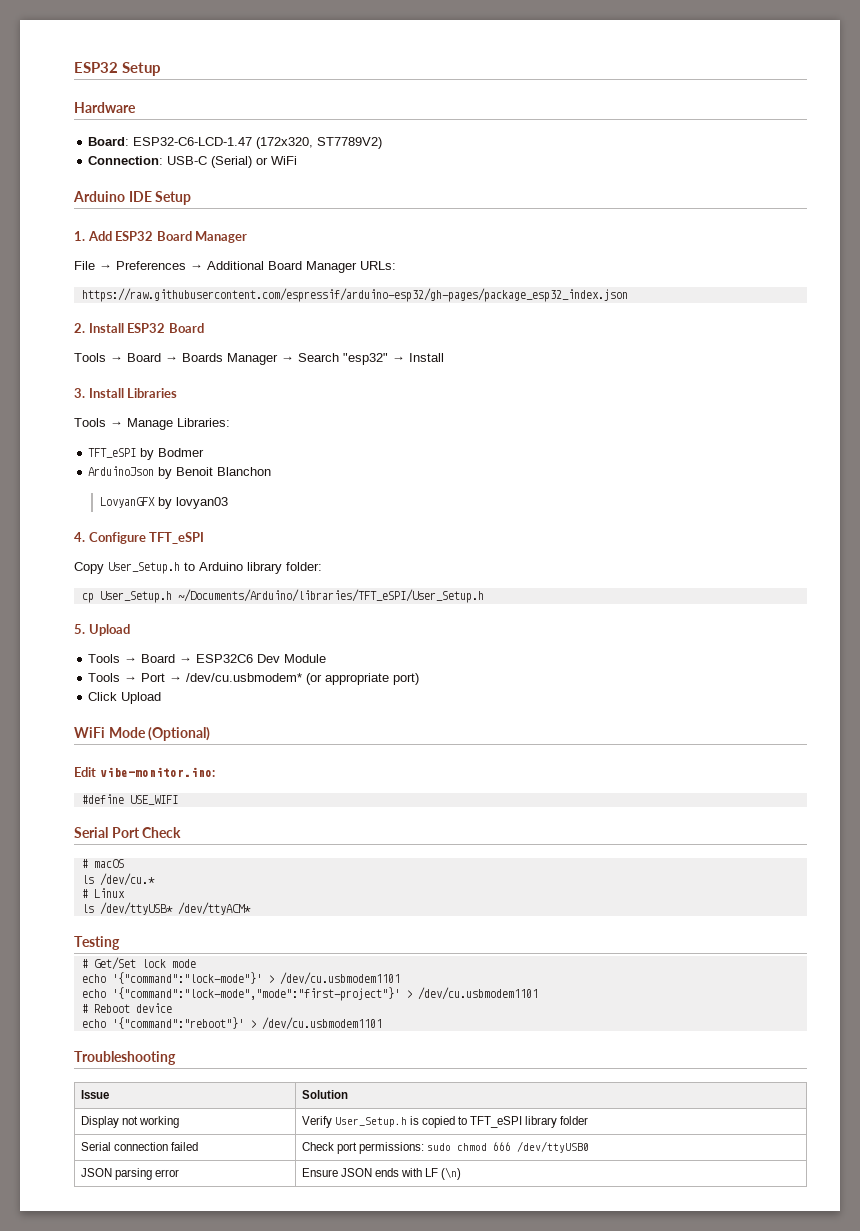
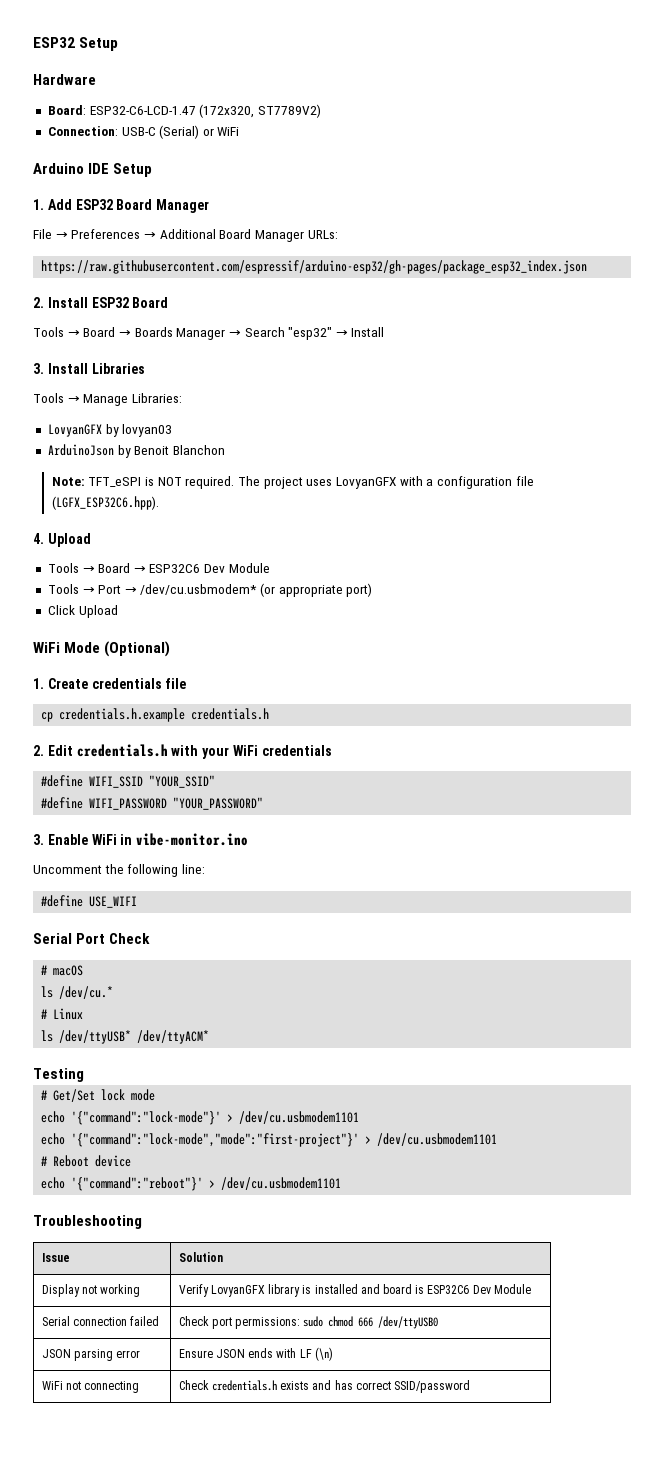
[88,448,205,460] TFT_eSPI by Bodmer -> [47,424,173,437] LovyanGFX by lovyan03
[99,497,228,509] [74,532,205,544] [74,562,322,574] [81,589,484,603] [74,624,85,634] LovyanGFX by lovyan03 // 4. Configure TFT_eSPI // Copy User_Setup.h to Arduino library folder: // cp User_Setup.h ~/Documents/Arduino/libraries/TFT_eSPI/User_Setup.h // 5. -> [51,476,534,489] [51,496,159,510] [33,533,44,544] Note: TFT_eSPI is NOT required. The project uses LovyanGFX with a configuration file (LGFX_ESP32C6.hpp). // 4.
[74,767,215,777] Edit vibe-monitor.ino: -> [33,678,187,689] [41,708,270,722] [33,744,332,759] [41,775,216,788] [41,797,264,810] [33,833,249,846] [33,864,205,877] 1. Create credentials file // cp credentials.h.example credentials.h // 2. Edit credentials.h with your WiFi credentials // #define WIFI_SSID "YOUR_SSID" // #define WIFI_PASSWORD "YOUR_PASSWORD" // 3. Enable WiFi in vibe-monitor.ino // Uncomment the following line:
[334,1116,589,1128] User_Setup.h is copied to TFT_eSPI library folder -> [210,1284,531,1297] LovyanGFX library is installed and board is ESP32C6 Dev Module
(462, 1173) none -> [41,1381,140,1393] [178,1380,470,1393] // WiFi not connecting | Check credentials.h exists and has correct SSID/password

